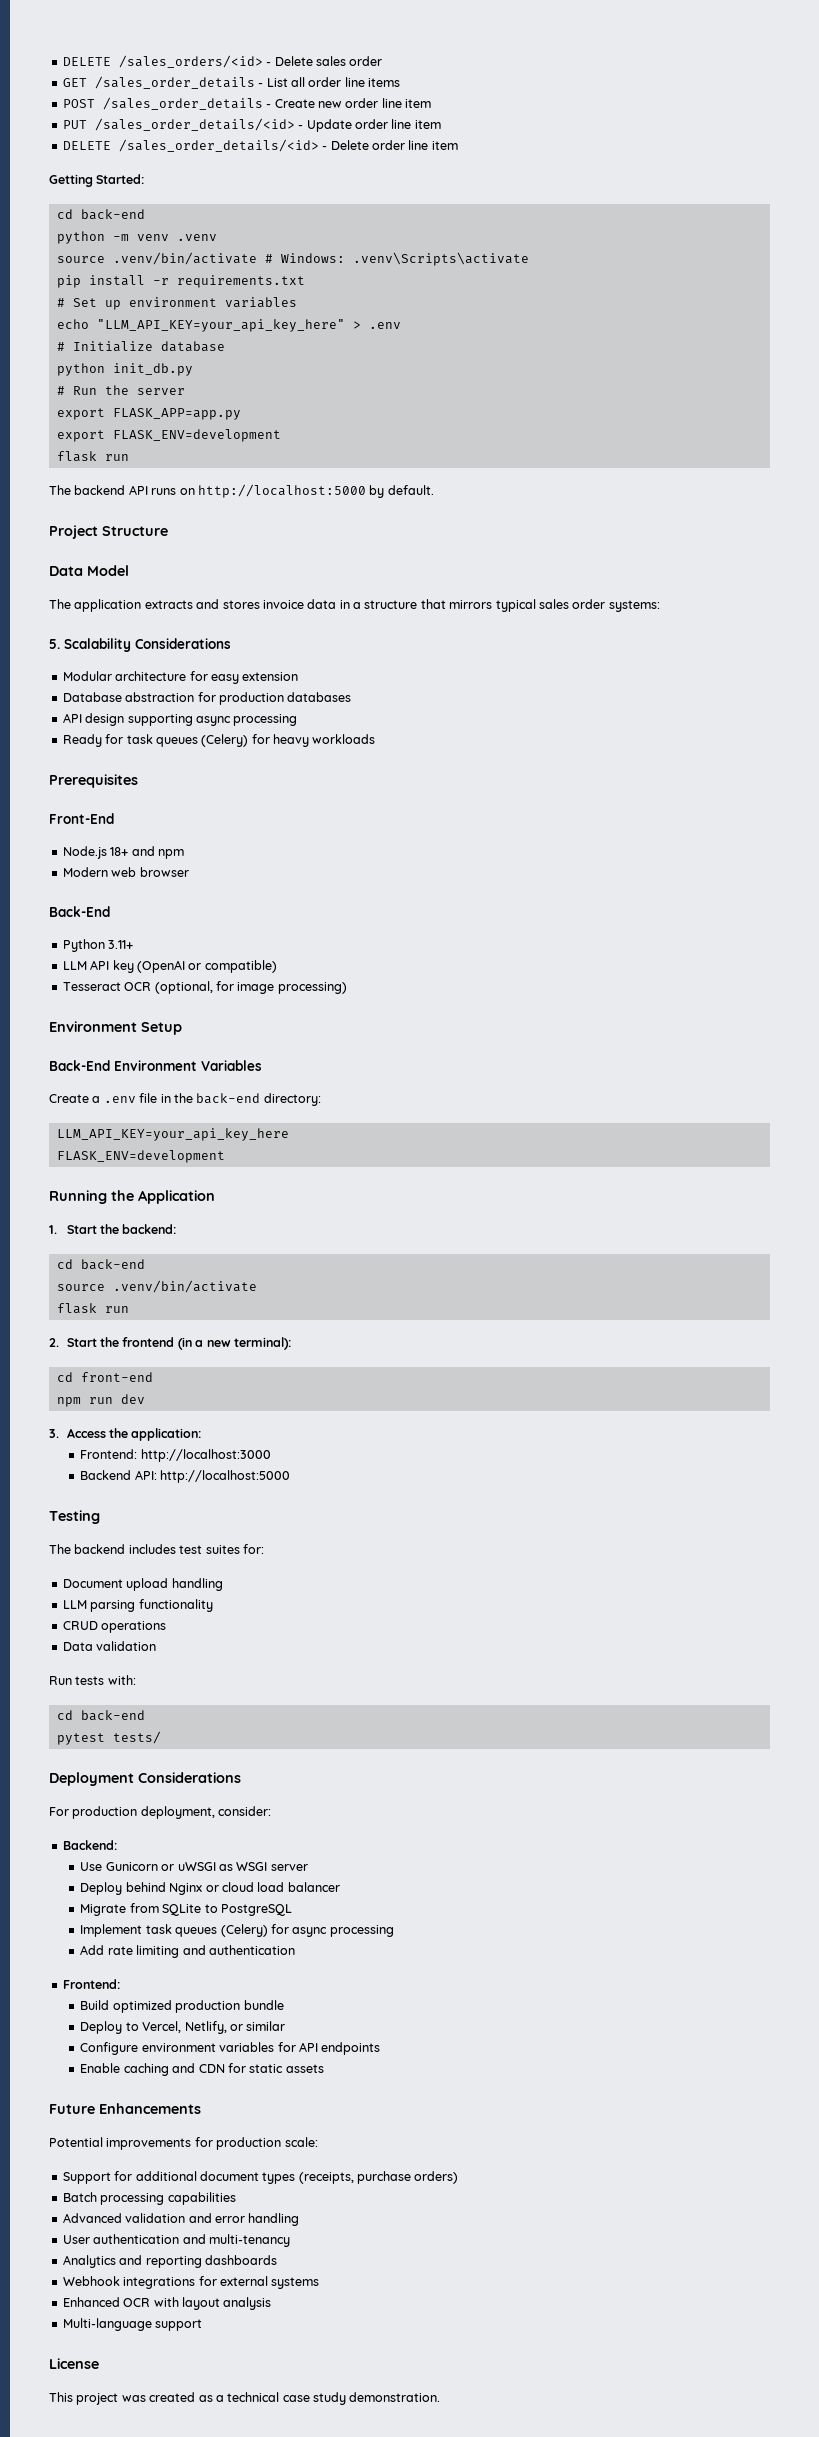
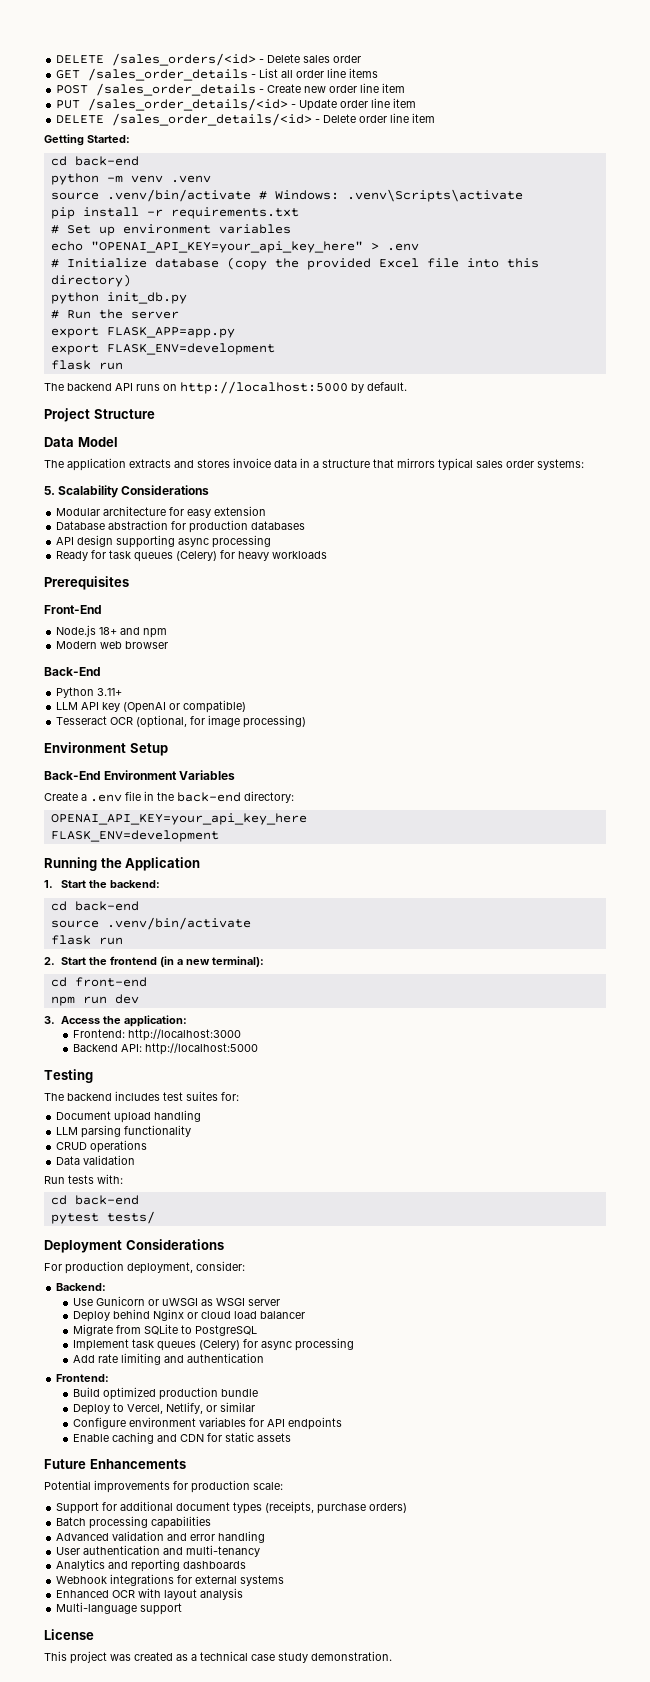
[96,319,345,332] "LLM_API_KEY=your_api_key_here" -> [90,241,363,253] "OPENAI_API_KEY=your_api_key_here"
(225, 346) none -> [226,257,539,270] [50,274,131,287] (copy the provided Excel file into this directory)
[56,1128,289,1141] LLM_API_KEY=your_api_key_here -> [50,813,307,825] OPENAI_API_KEY=your_api_key_here

